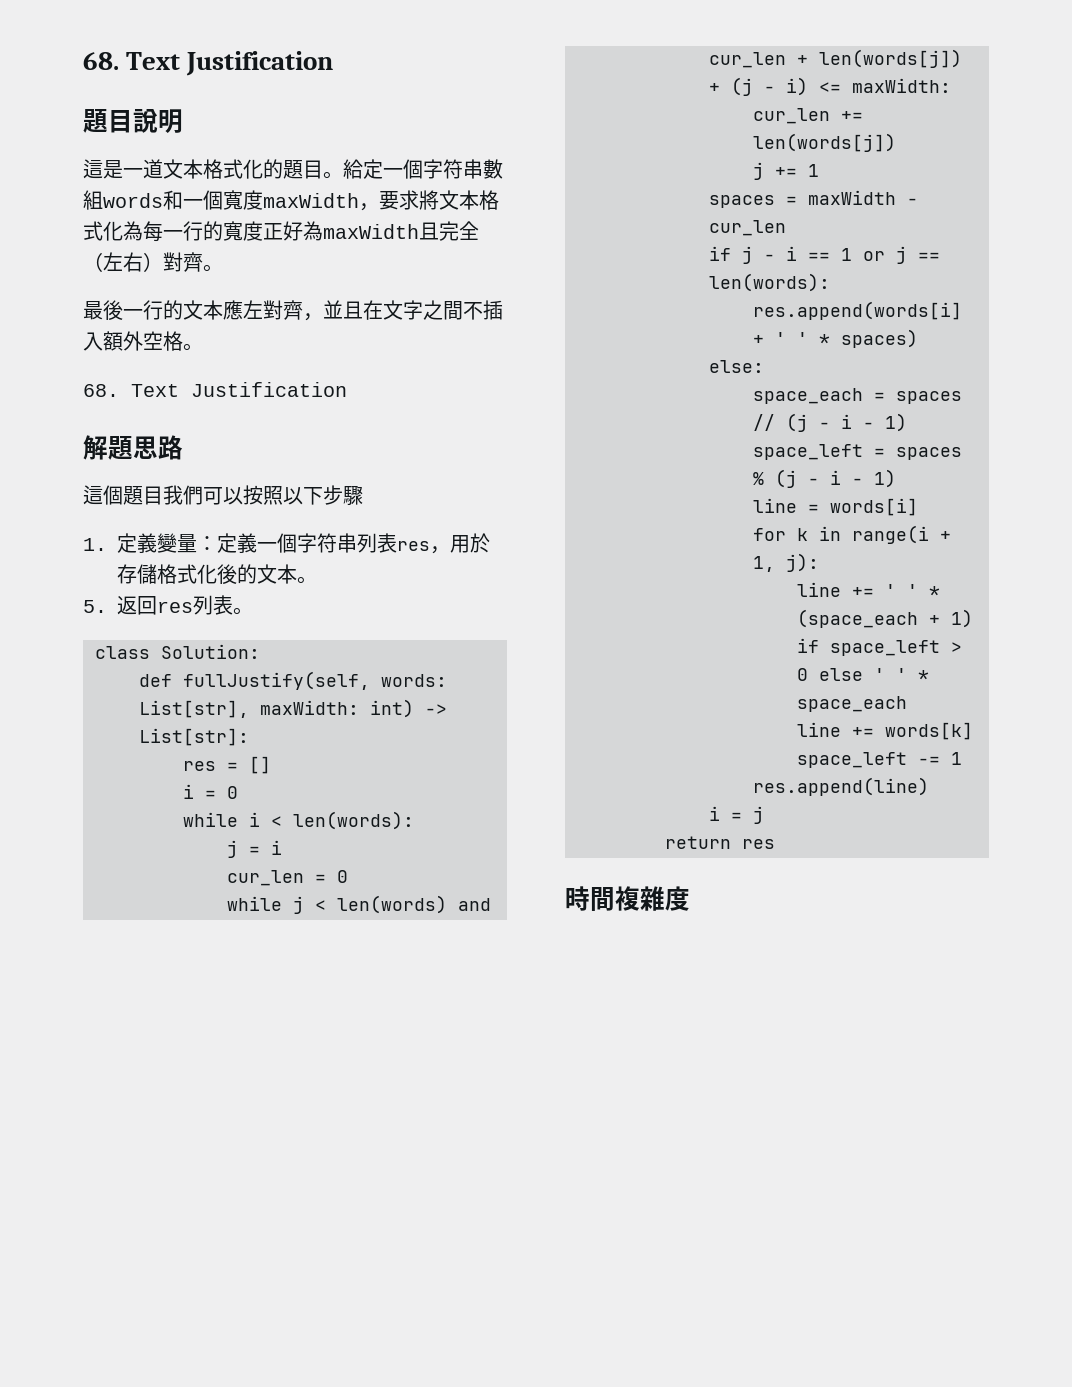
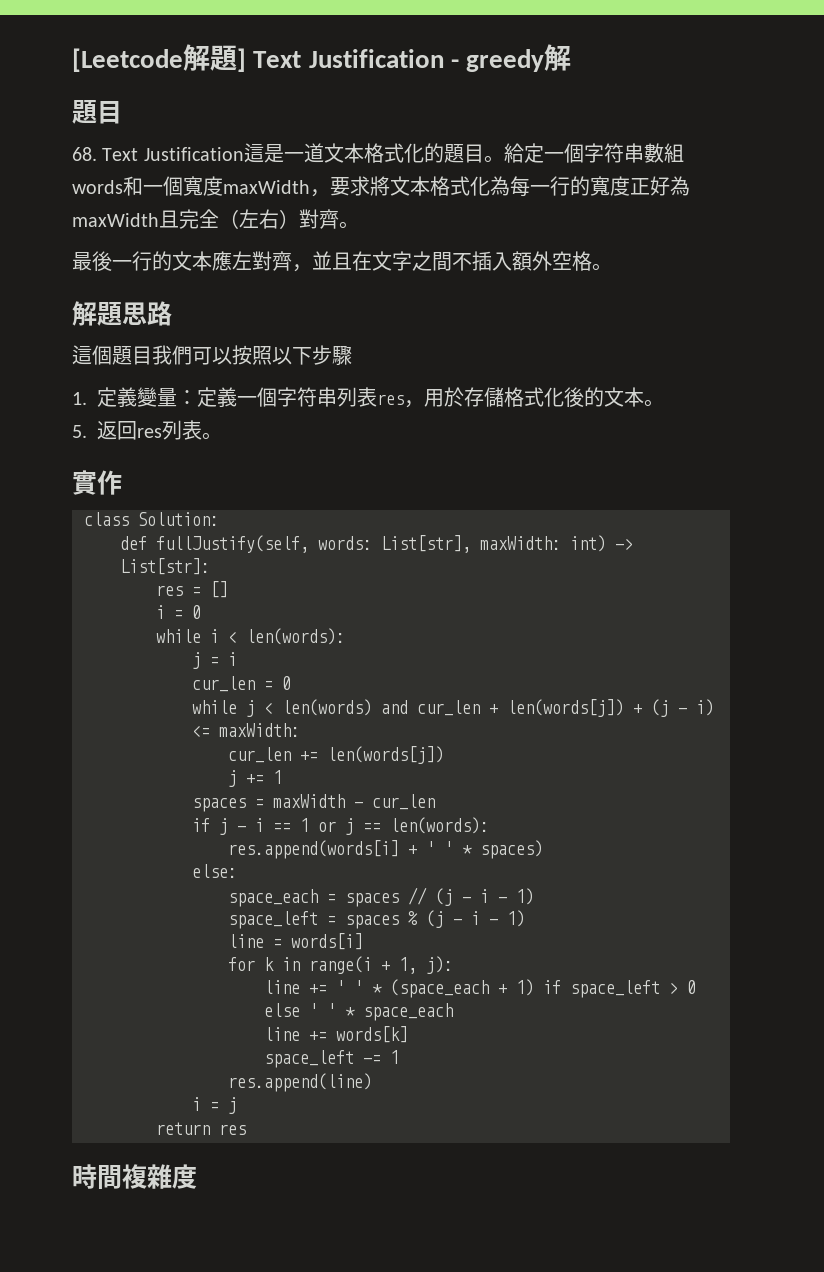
[83,51,334,76] [83,109,183,133] 68. Text Justification // 題目說明 // -> [72,44,572,72] [72,100,122,124] [72,147,244,161] [Leetcode解題] Text Justification - greedy解 // 題目 // 68. Text Justification
[83,382,347,397] // 68. Text Justification -> (612, 267) none
(253, 611) none -> [72,470,122,495] // 實作

